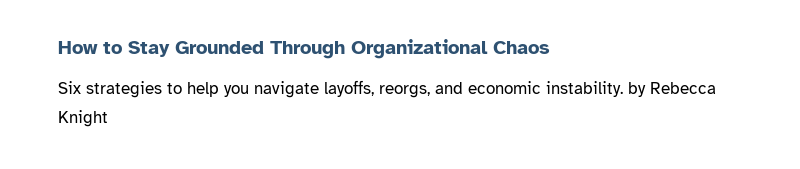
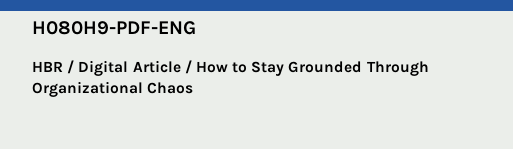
(58, 47) none -> [32,21,196,35] [32,60,192,76] H080H9-PDF-ENG // HBR / Digital Article /
[58,80,716,98] [58,110,108,127] // Six strategies to help you navigate layoffs, reorgs, and economic instability. by Rebecca Knight -> (194, 88) none

